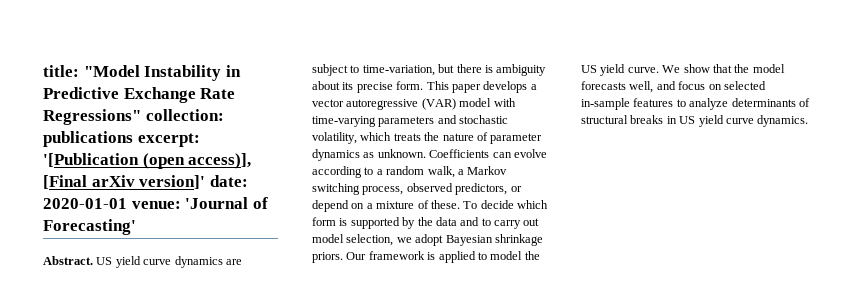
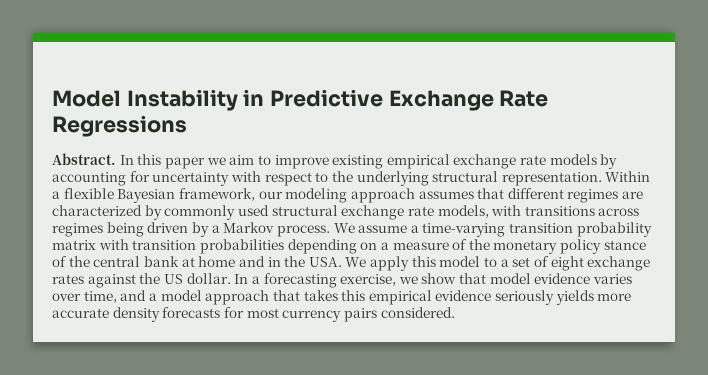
[43,65,140,77] title: "Model -> [52,90,121,107] Model
[43,109,224,125] [43,131,200,147] [43,153,252,169] [43,175,248,189] [43,197,268,209] [43,219,136,235] [43,256,242,268] [312,64,547,76] [312,81,537,93] [312,98,516,110] [312,115,509,127] [312,132,543,144] [312,149,547,161] [312,166,508,178] [312,183,522,195] [312,200,548,212] [312,217,540,229] [312,234,543,246] [312,251,540,263] [581,64,785,76] [581,81,766,93] [581,98,810,110] [581,115,809,127] Regressions" collection: publications excerpt: '[Publication (open access)], [Final arXiv version]' date: 2020-01-01 venue: 'Journal of Forecasting' // Abstract. US yield curve dynamics are subject to time-variation, but there is ambiguity about its precise form. This paper develops a vector autoregressive (VAR) model with time-varying parameters and stochastic volatility, which treats the nature of parameter dynamics as unknown. Coefficients can evolve according to a random walk, a Markov switching process, observed predictors, or depend on a mixture of these. To decide which form is supported by the data and to carry out model selection, we adopt Bayesian shrinkage priors. Our framework is applied to model the US yield curve. We show that the model forecasts well, and focus on selected in-sample features to analyze determinants of structural breaks in US yield curve dynamics. -> [52,115,187,137] [52,153,618,169] [52,171,651,186] [52,188,644,203] [52,205,640,220] [52,222,652,237] [52,239,646,254] [52,256,651,271] [52,273,633,288] [52,290,632,305] [52,307,455,322] Regressions // Abstract. In this paper we aim to improve existing empirical exchange rate models by accounting for uncertainty with respect to the underlying structural representation. Within a flexible Bayesian framework, our modeling approach assumes that different regimes are characterized by commonly used structural exchange rate models, with transitions across regimes being driven by a Markov process. We assume a time-varying transition probability matrix with transition probabilities depending on a measure of the monetary policy stance of the central bank at home and in the USA. We apply this model to a set of eight exchange rates against the US dollar. In a forecasting exercise, we show that model evidence varies over time, and a model approach that takes this empirical evidence seriously yields more accurate density forecasts for most currency pairs considered.

